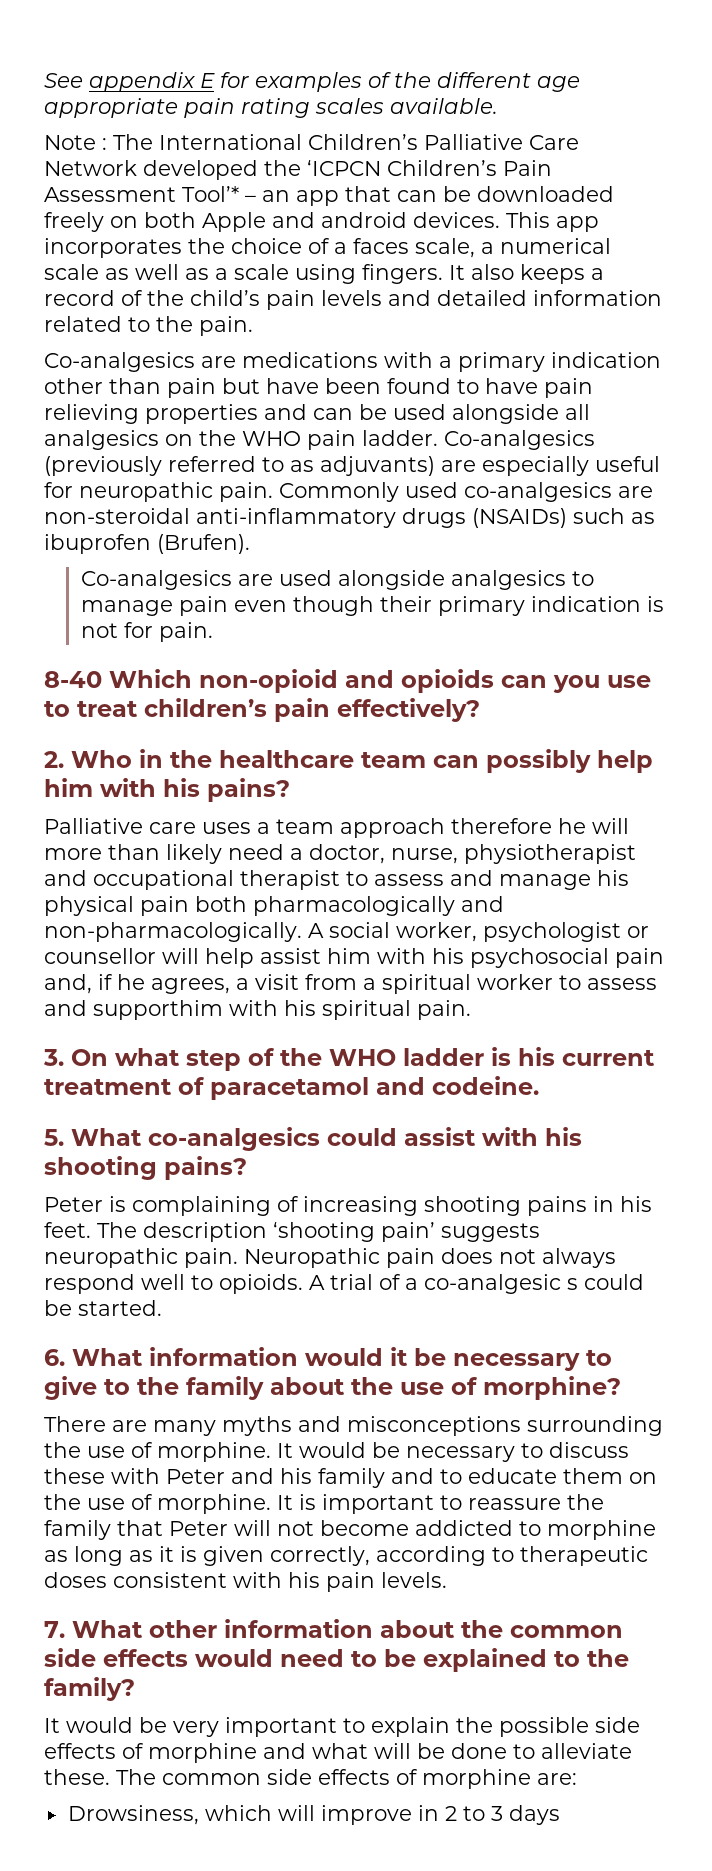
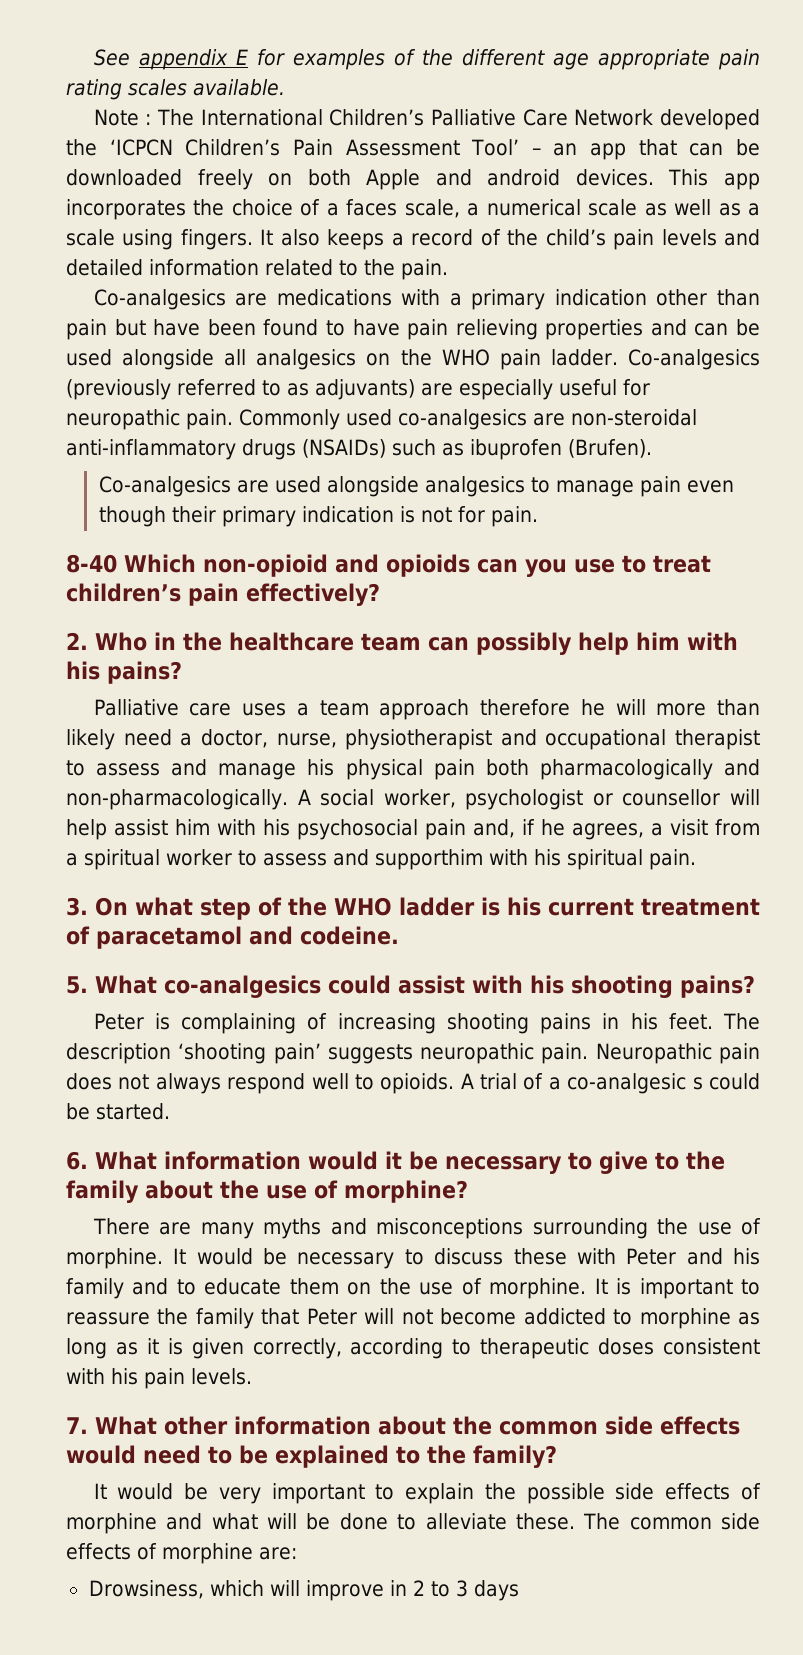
[182,186,239,202] Tool’* -> [471,139,520,156] Tool’

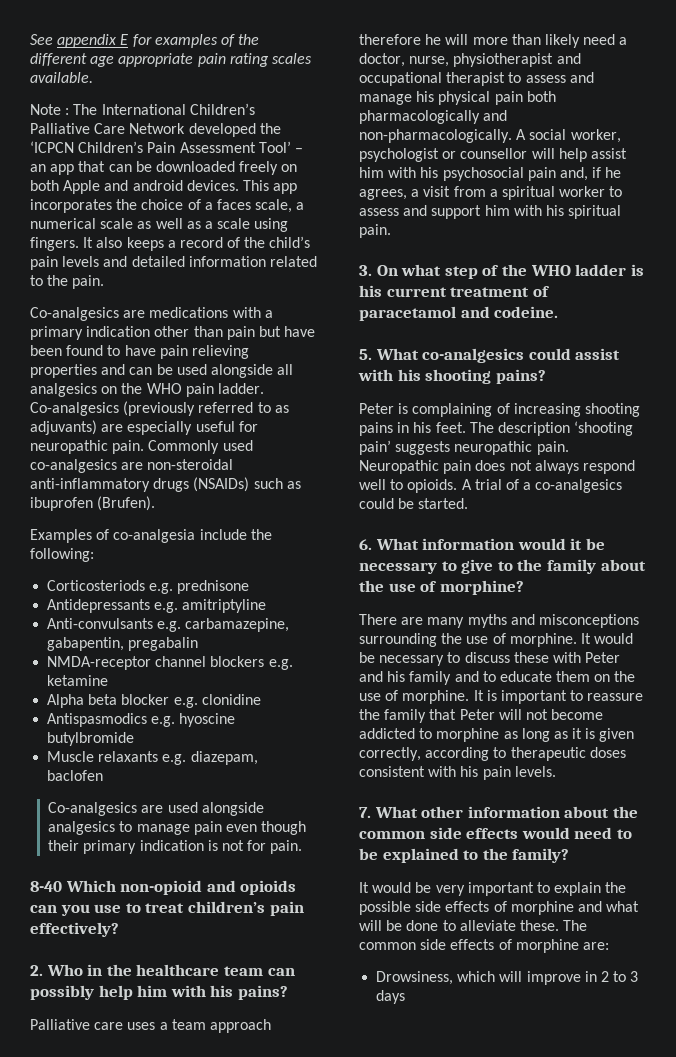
(652, 448) none -> [30,529,272,543] [30,548,94,562] [47,580,250,594] [47,599,267,613] [47,618,290,632] [47,637,199,651] [47,656,293,670] [47,675,109,686] [47,694,261,708] [47,713,236,727] [47,732,135,746] [47,751,258,765] [47,770,104,781] // Examples of co-analgesia include the following: // Corticosteriods e.g. prednisone // Antidepressants e.g. amitriptyline // Anti-convulsants e.g. carbamazepine, gabapentin, pregabalin // NMDA-receptor channel blockers e.g. ketamine // Alpha beta blocker e.g. clonidine // Antispasmodics e.g. hyoscine butylbromide // Muscle relaxants e.g. diazepam, baclofen
[374,849,483,870] supporthim -> [431,205,510,219] support him
[567,1073,703,1094] co-analgesic s -> [535,479,623,493] co-analgesics

